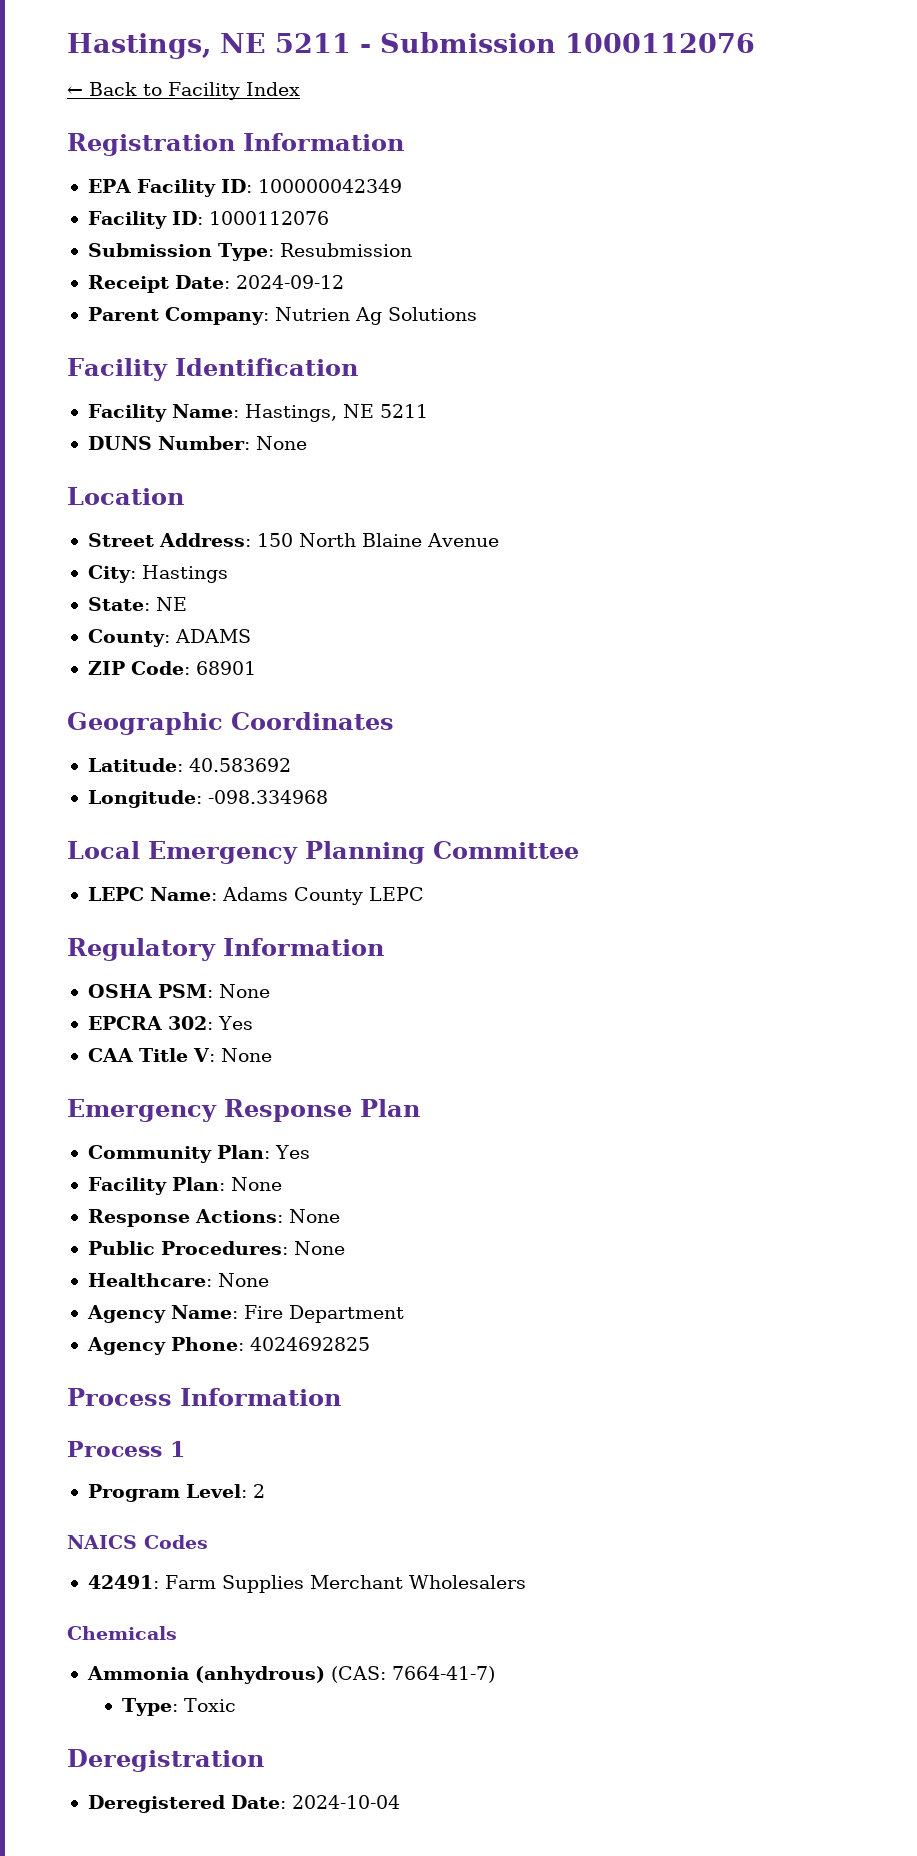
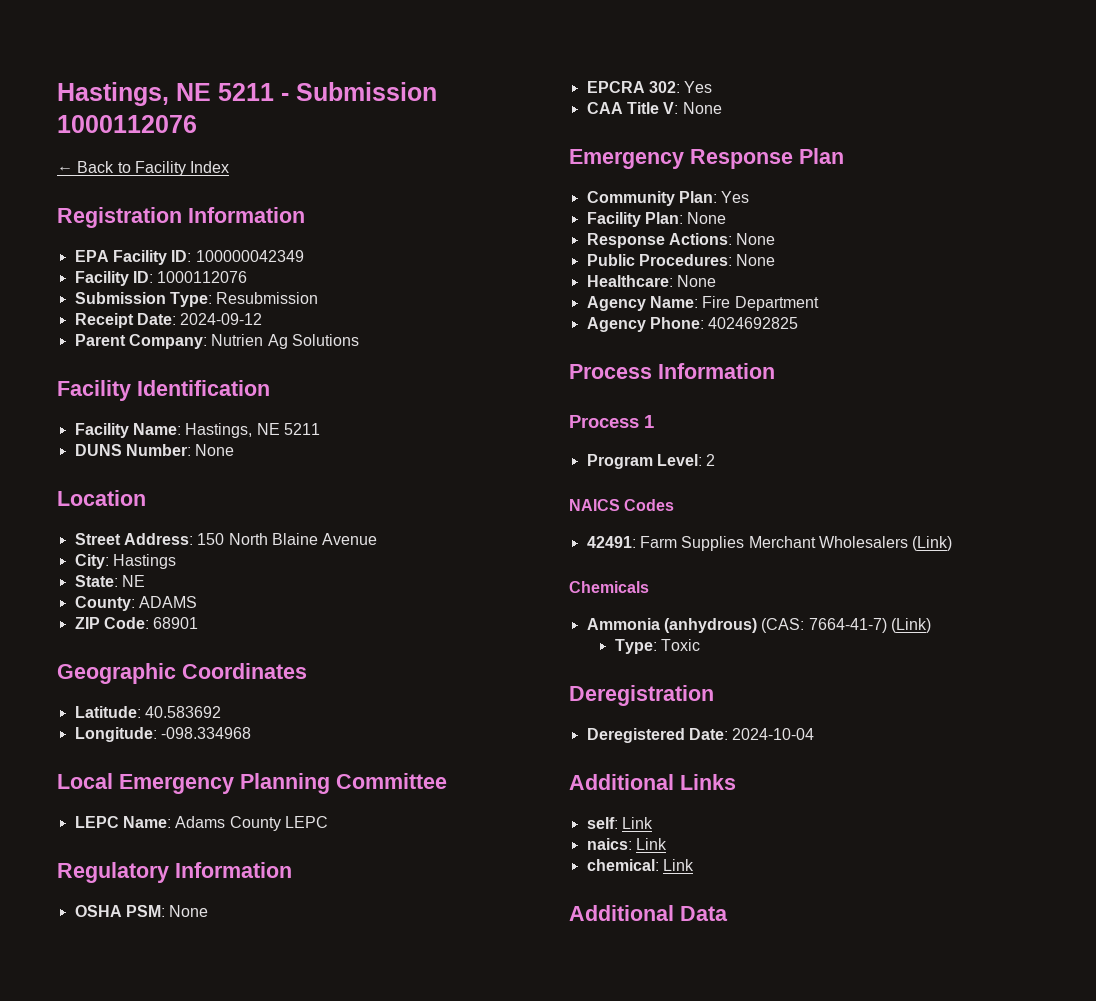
(526, 1582) none -> [912,536,953,551] (Link)
(495, 1674) none -> [890,618,931,633] (Link)
(400, 1802) none -> [569,774,736,790] [586,817,653,829] [586,838,667,850] [586,859,694,871] [569,905,728,921] // Additional Links // self: Link // naics: Link // chemical: Link // Additional Data

